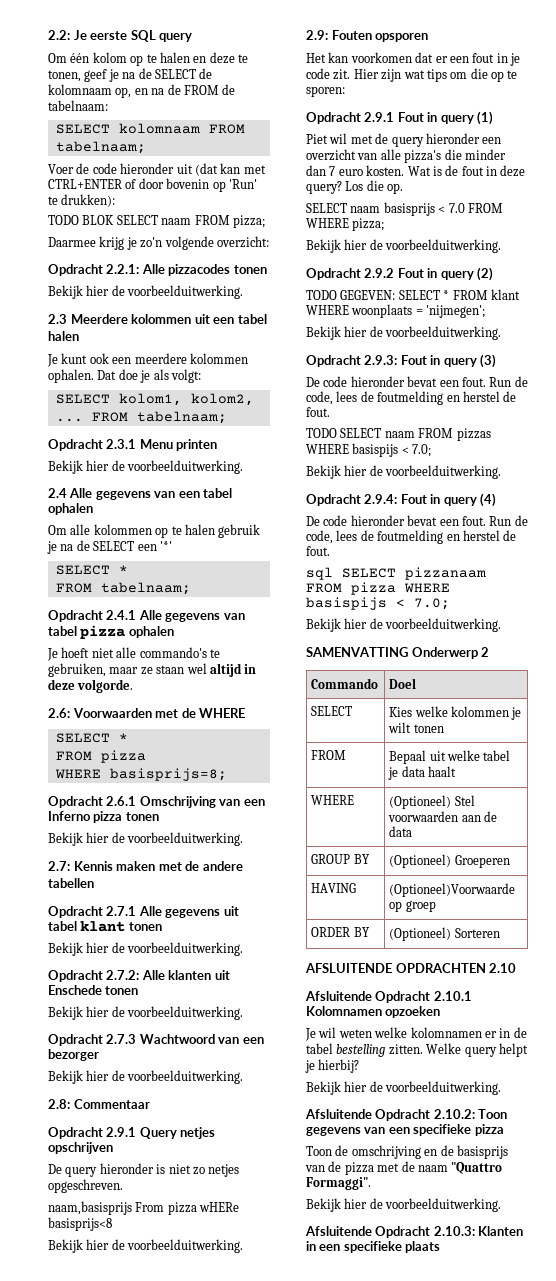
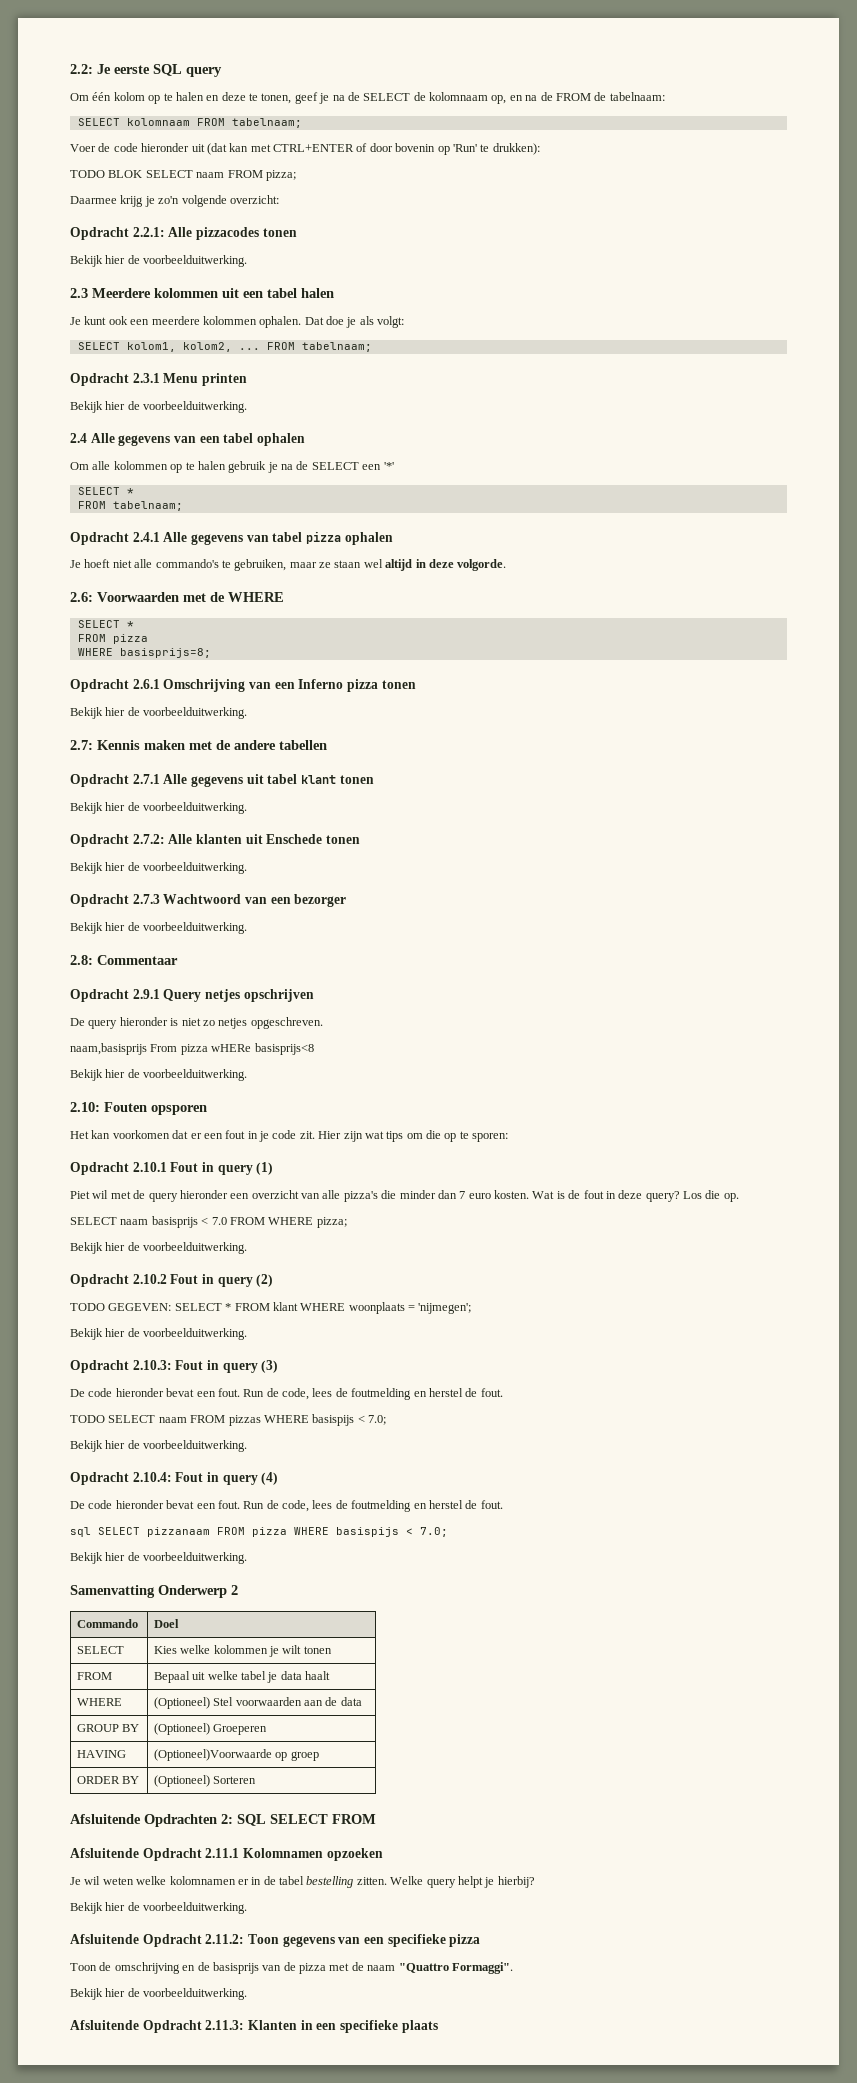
[306,30,328,40] 2.9: -> [70,1102,100,1112] 2.10:
[364,112,395,122] 2.9.1 -> [132,1162,167,1172] 2.10.1
[364,268,395,278] 2.9.2 -> [132,1274,167,1284] 2.10.2
[364,355,398,365] 2.9.3: -> [132,1360,172,1370] 2.10.3:
[364,494,398,504] 2.9.4: -> [132,1472,172,1482] 2.10.4:
[306,647,408,657] SAMENVATTING -> [70,1585,155,1598] Samenvatting
[305,963,517,973] [305,991,472,1003] AFSLUITENDE OPDRACHTEN 2.10 // Afsluitende Opdracht 2.10.1 -> [70,1814,376,1827] [70,1848,240,1861] Afsluitende Opdrachten 2: SQL SELECT FROM // Afsluitende Opdracht 2.11.1
[433,1109,475,1119] 2.10.2: -> [205,1934,245,1944] 2.11.2:
[433,1226,475,1236] 2.10.3: -> [205,2020,245,2030] 2.11.3:

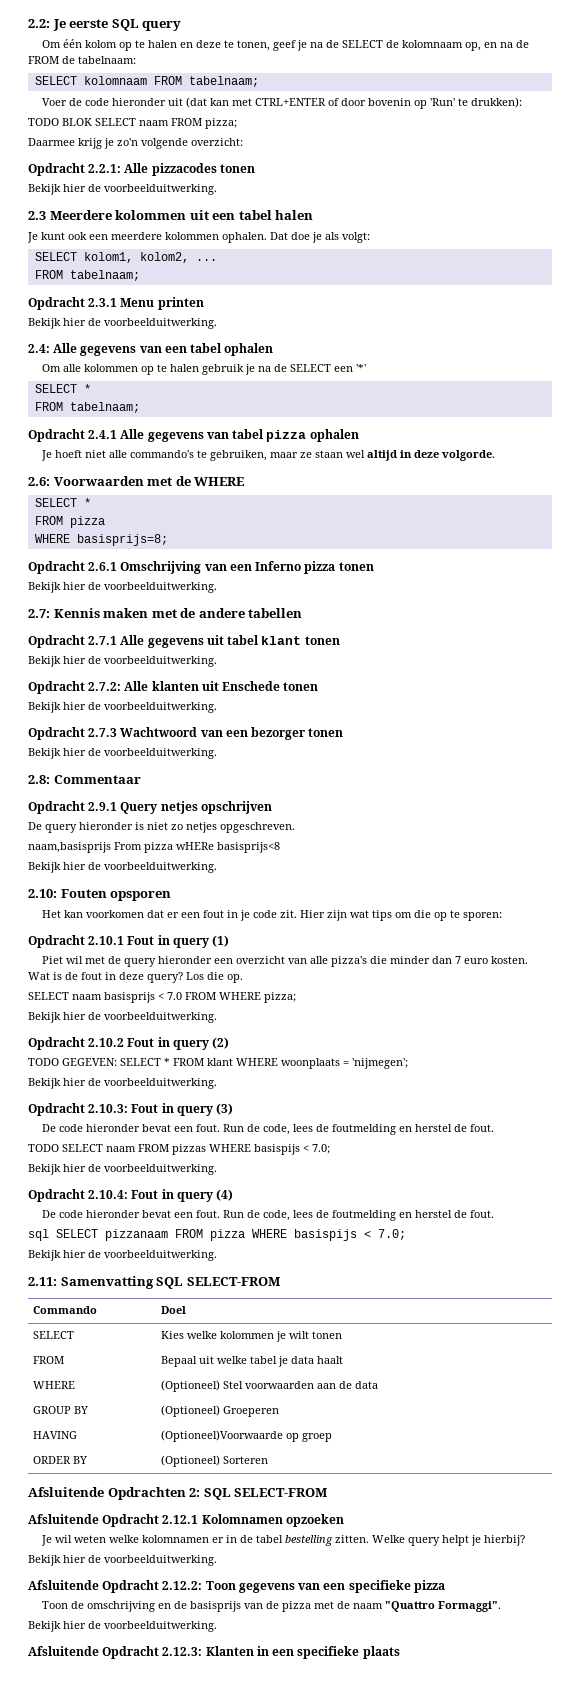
(260, 349) none -> (217, 260) //
[70,433,87,443] 2.4 -> [28,344,50,353] 2.4:
(347, 900) none -> [308,728,344,737] tonen
[70,1585,238,1598] Samenvatting Onderwerp 2 -> [28,1276,281,1289] 2.11: Samenvatting SQL SELECT-FROM
[270,1814,376,1824] [70,1848,240,1861] SELECT FROM // Afsluitende Opdracht 2.11.1 -> [234,1488,329,1497] [28,1514,199,1527] SELECT-FROM // Afsluitende Opdracht 2.12.1
[205,1934,245,1944] 2.11.2: -> [162,1581,203,1590] 2.12.2:
[205,2020,245,2030] 2.11.3: -> [162,1647,203,1656] 2.12.3:

